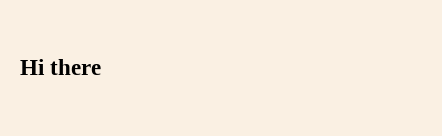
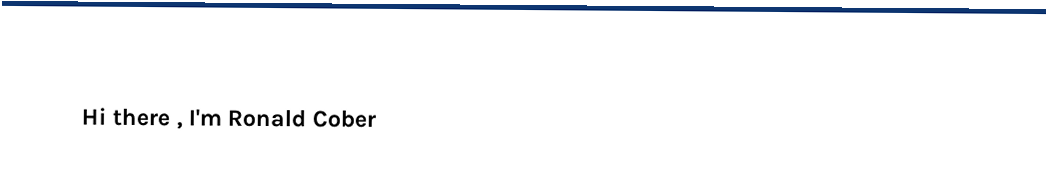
(102, 67) none -> [175,108,377,130] , I'm Ronald Cober

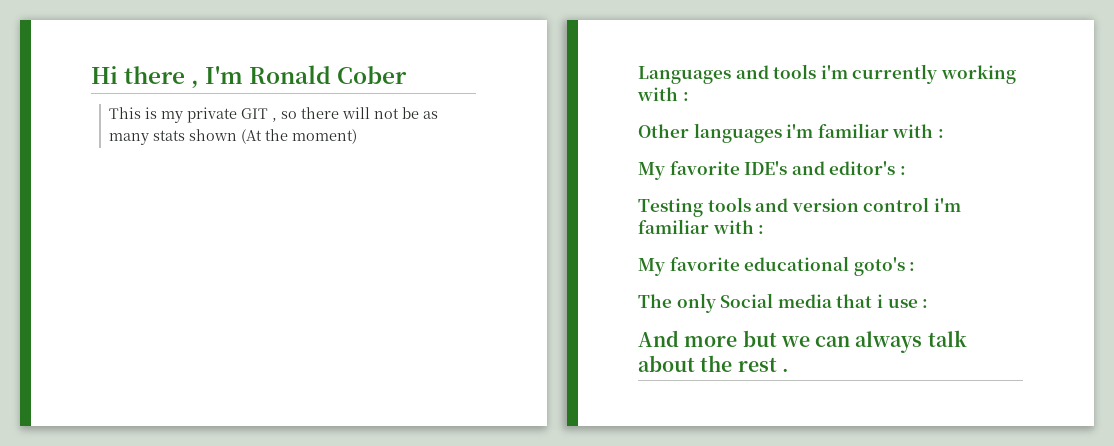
(377, 118) none -> [109,107,439,123] [109,129,358,145] [638,64,1016,84] [637,87,689,101] [638,123,944,143] [638,161,906,180] [638,197,961,217] [638,219,765,234] [638,256,916,276] [638,293,929,313] [638,330,967,353] [638,355,789,372] // This is my private GIT , so there will not be as many stats shown (At the moment) // Languages and tools i'm currently working with : // Other languages i'm familiar with : // My favorite IDE's and editor's : // Testing tools and version control i'm familiar with : // My favorite educational goto's : // The only Social media that i use : // And more but we can always talk about the rest .

